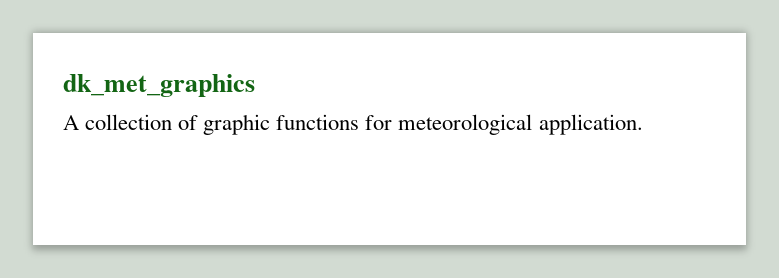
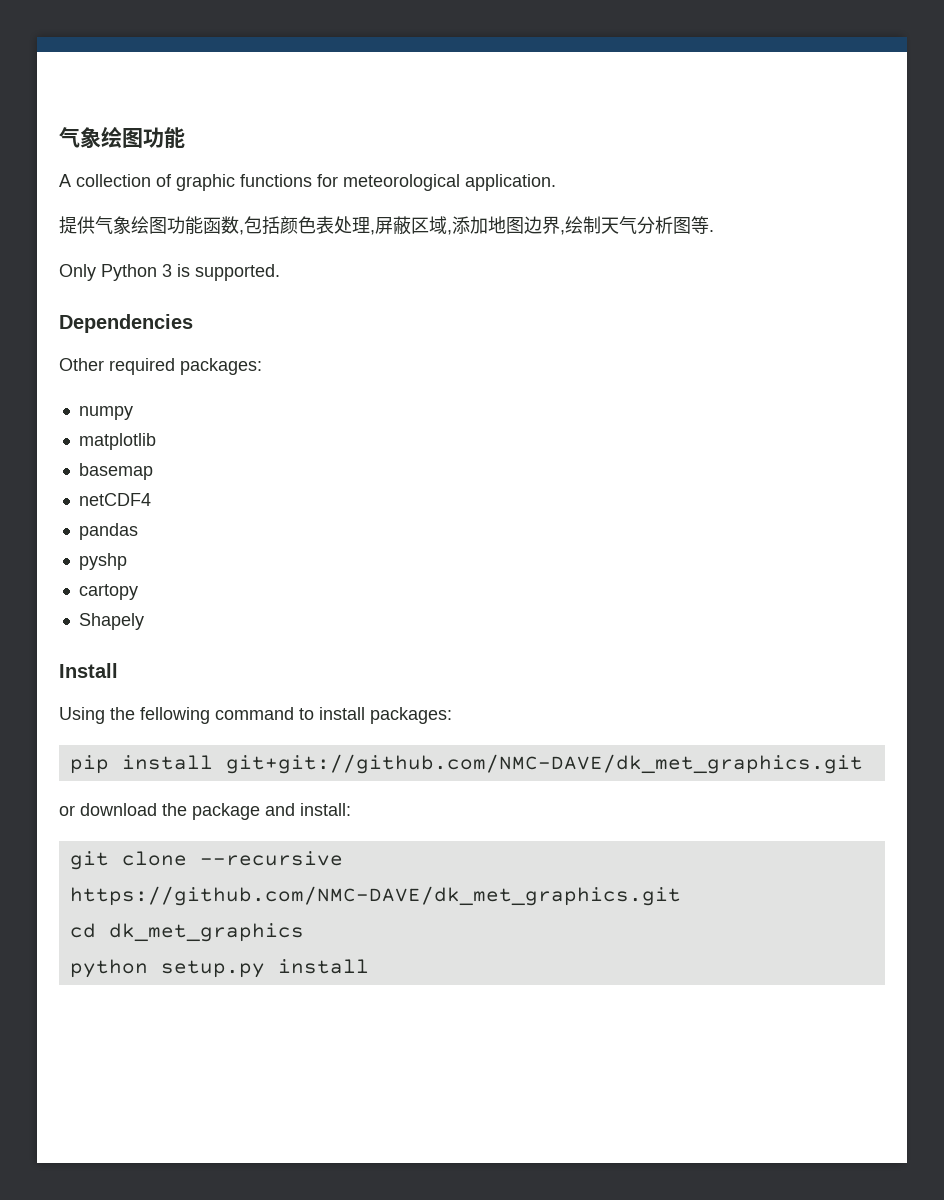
[63,74,255,97] dk_met_graphics -> [59,126,185,148] 气象绘图功能
(643, 124) none -> [59,216,714,235] [59,264,280,281] [59,314,193,333] [59,358,262,375] [78,406,133,420] [78,433,156,450] [78,463,153,480] [78,493,151,506] [78,523,138,540] [78,553,127,570] [78,584,138,600] [78,613,144,630] [59,663,118,678] [59,707,452,724] [69,754,863,774] [59,803,351,820] [69,851,343,870] [69,886,681,906] [69,923,304,942] [69,959,369,978] // 提供气象绘图功能函数,包括颜色表处理,屏蔽区域,添加地图边界,绘制天气分析图等. // Only Python 3 is supported. // Dependencies // Other required packages: // numpy // matplotlib // basemap // netCDF4 // pandas // pyshp // cartopy // Shapely // Install // Using the fellowing command to install packages: // pip install git+git://github.com/NMC-DAVE/dk_met_graphics.git // or download the package and install: // git clone --recursive https://github.com/NMC-DAVE/dk_met_graphics.git // cd dk_met_graphics // python setup.py install

